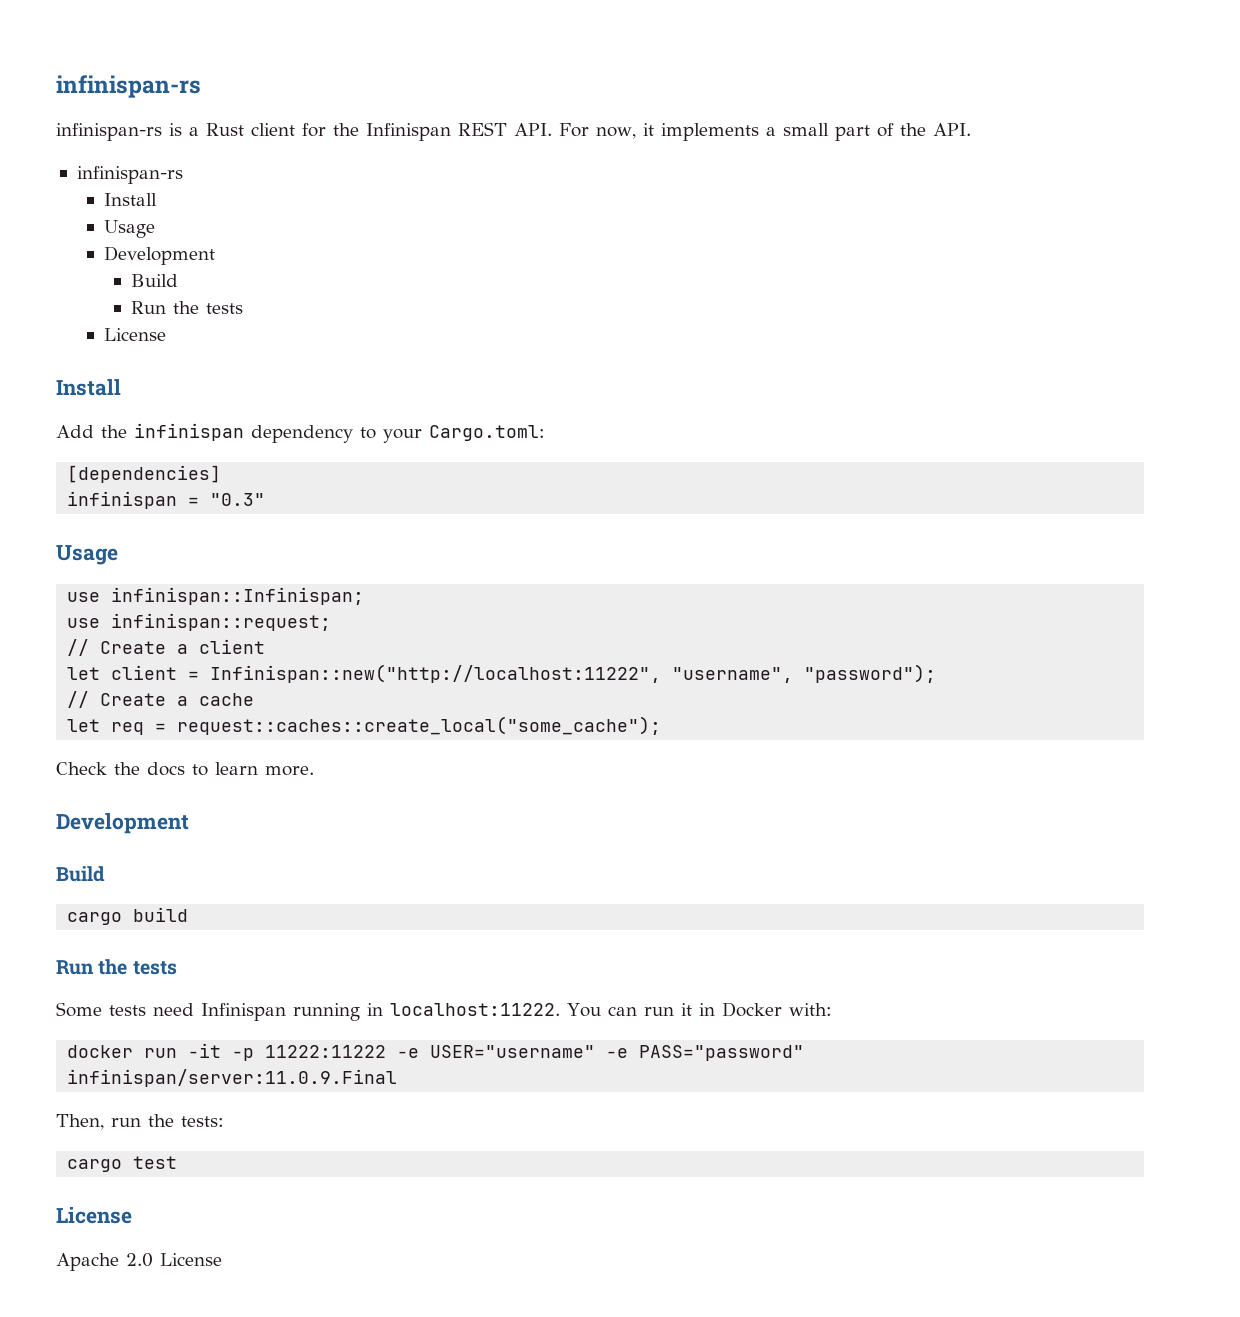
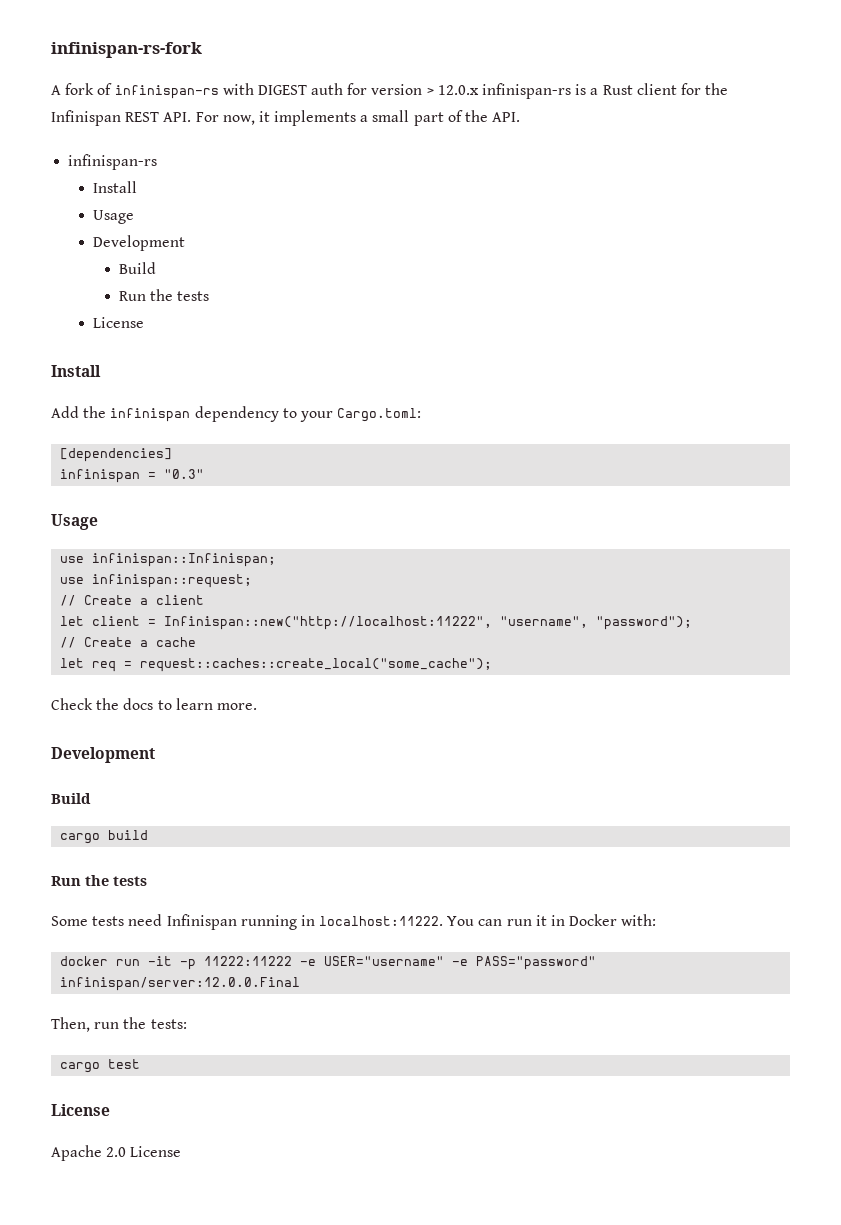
[56,75,201,98] infinispan-rs // -> [51,42,202,58] [51,83,479,99] infinispan-rs-fork // A fork of infinispan-rs with DIGEST auth for version > 12.0.x
[67,1069,398,1087] infinispan/server:11.0.9.Final -> [60,977,301,991] infinispan/server:12.0.0.Final

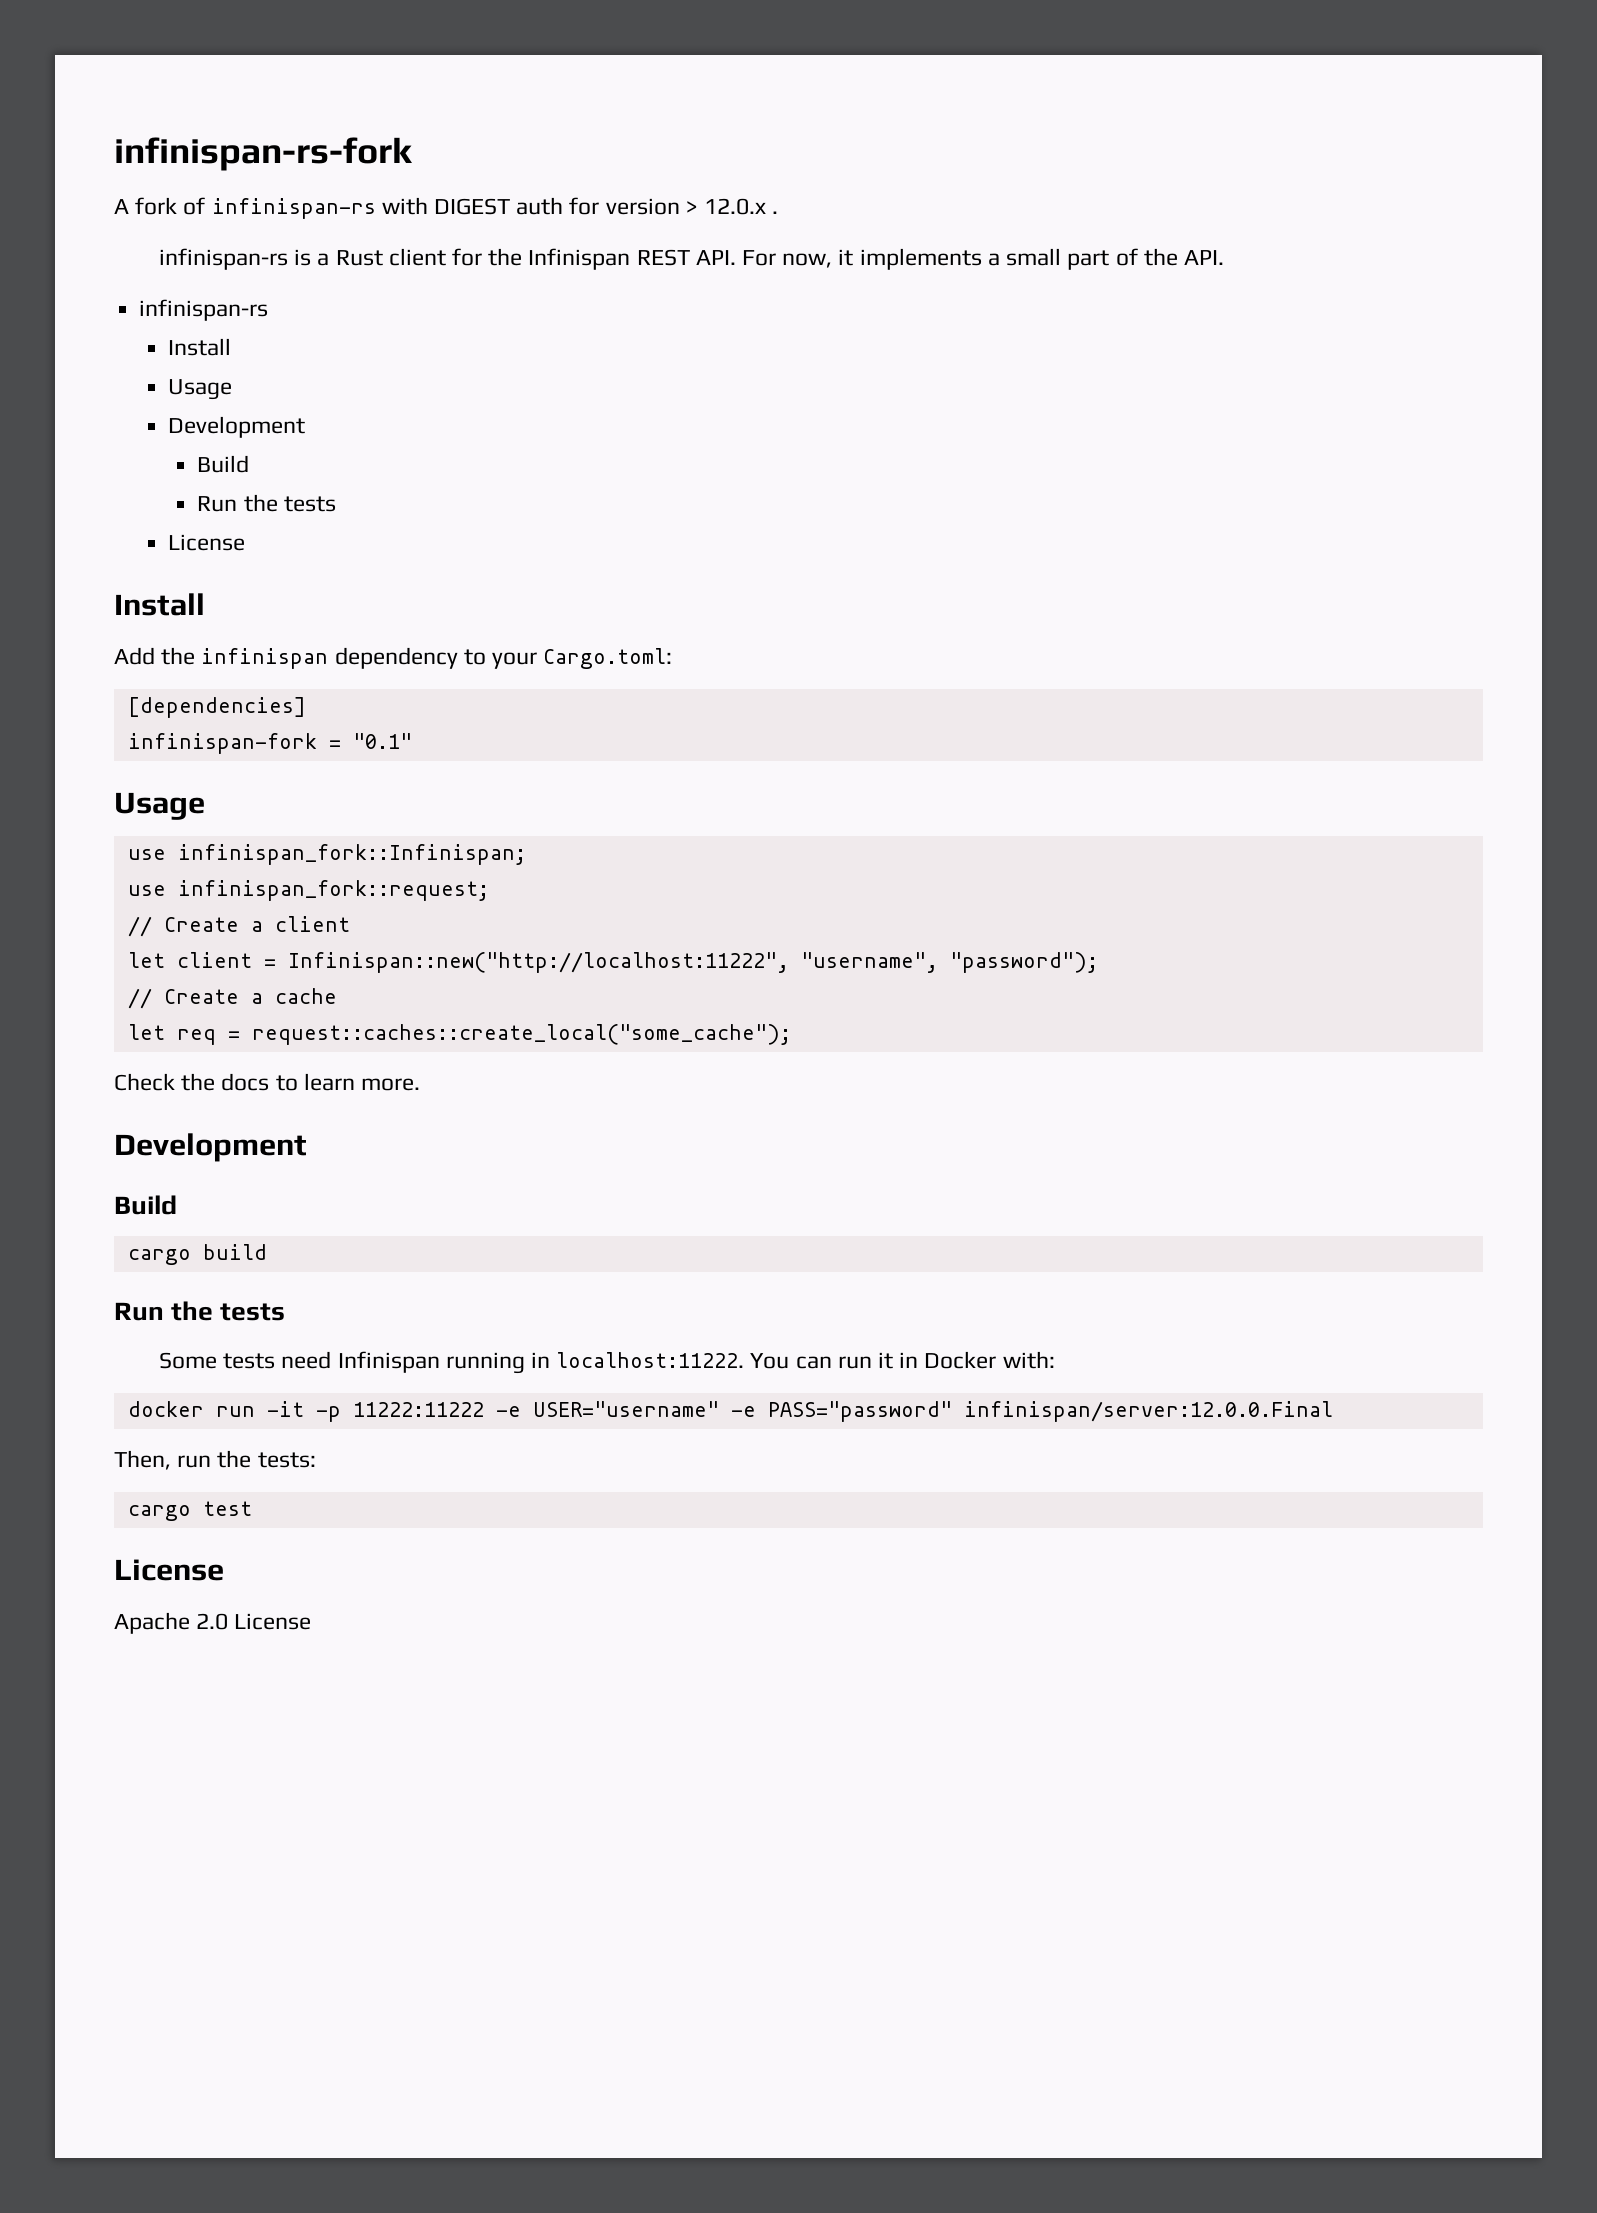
(479, 90) none -> [772,211,779,214] . //
[60,469,205,483] infinispan = "0.3" -> [127,733,412,754] infinispan-fork = "0.1"
[92,553,277,567] [60,574,253,588] infinispan::Infinispan; // use infinispan::request; -> [177,844,526,865] [127,880,489,901] infinispan_fork::Infinispan; // use infinispan_fork::request;

